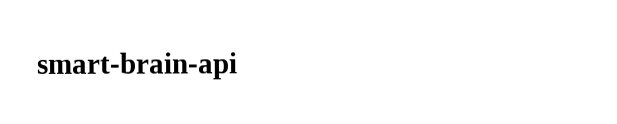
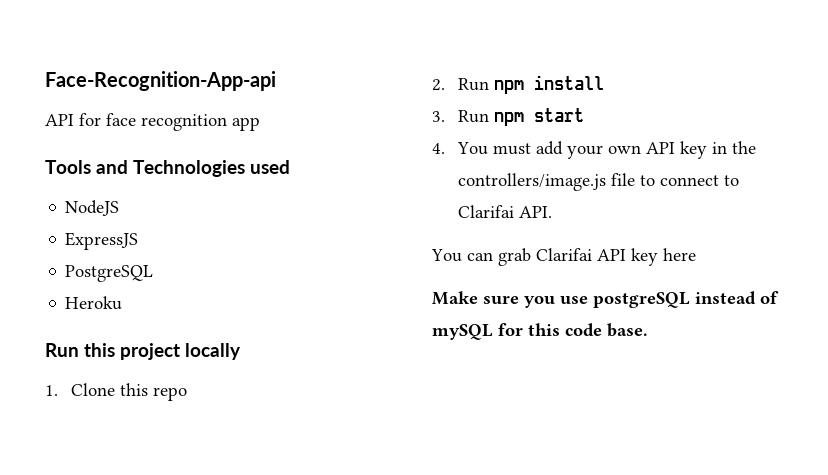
[36,52,238,80] smart-brain-api -> [45,71,276,91] [45,113,260,131] [45,160,290,177] [65,200,120,216] [65,232,139,250] [65,265,154,282] [65,296,123,310] [45,343,241,360] [45,383,188,401] [432,75,605,94] [432,108,585,126] [432,141,757,159] [458,173,740,191] [458,205,553,218] [431,248,696,266] [432,291,779,308] [432,323,648,340] Face-Recognition-App-api // API for face recognition app // Tools and Technologies used // NodeJS // ExpressJS // PostgreSQL // Heroku // Run this project locally // 1. Clone this repo // 2. Run npm install // 3. Run npm start // 4. You must add your own API key in the controllers/image.js file to connect to Clarifai API. // You can grab Clarifai API key here // Make sure you use postgreSQL instead of mySQL for this code base.

